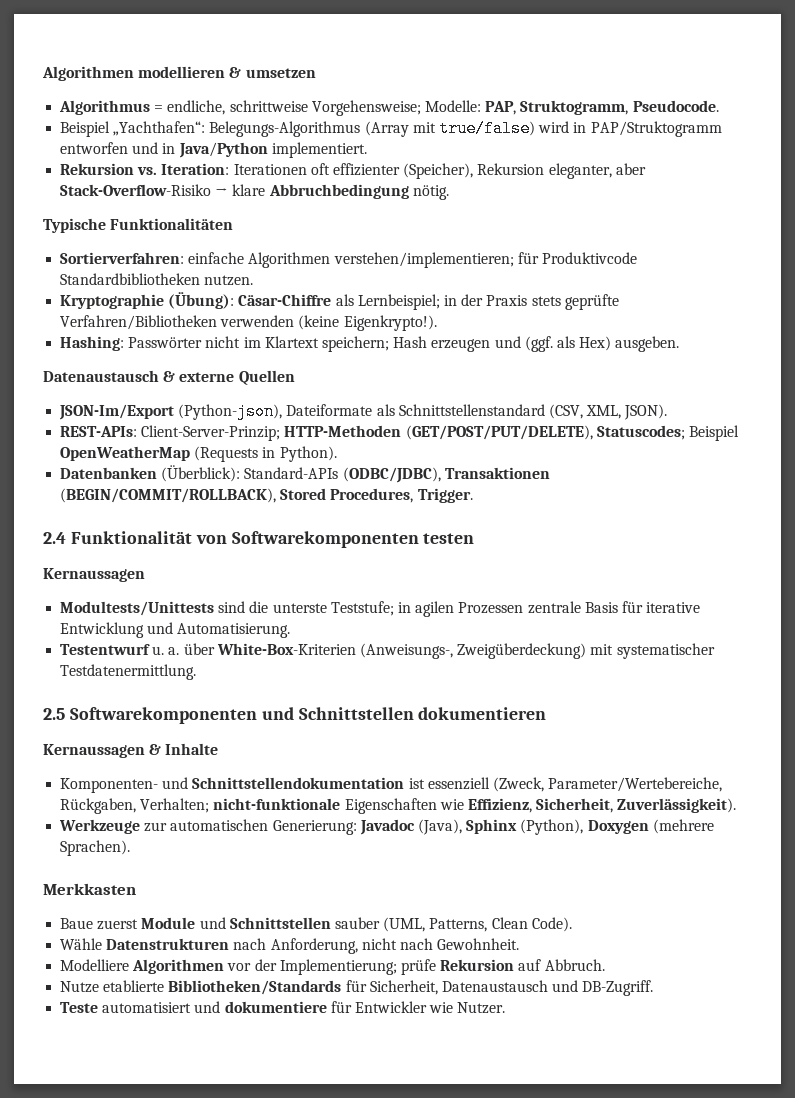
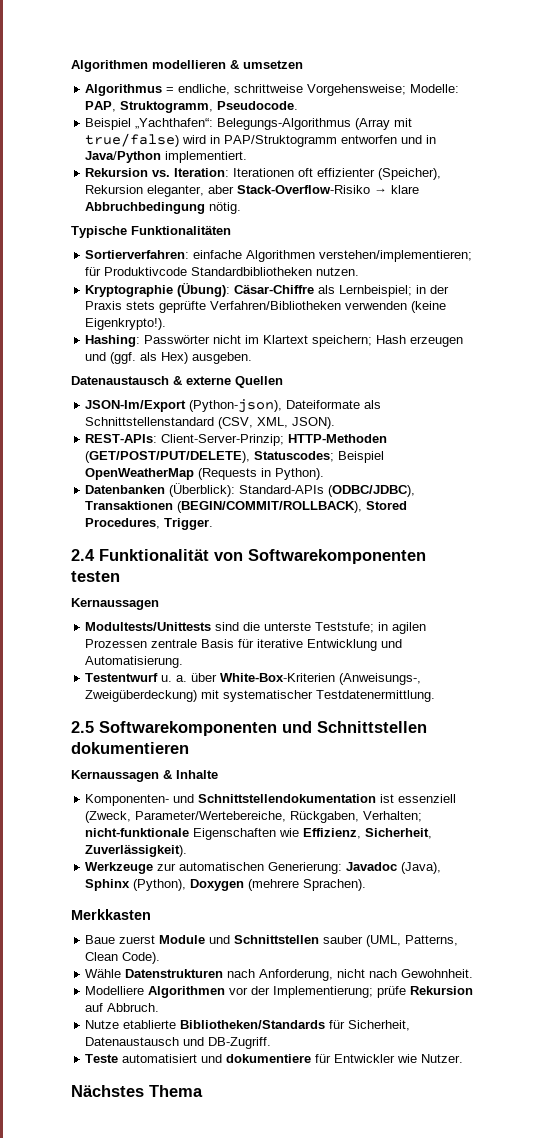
(506, 1008) none -> [71,1085,203,1097] // Nächstes Thema

